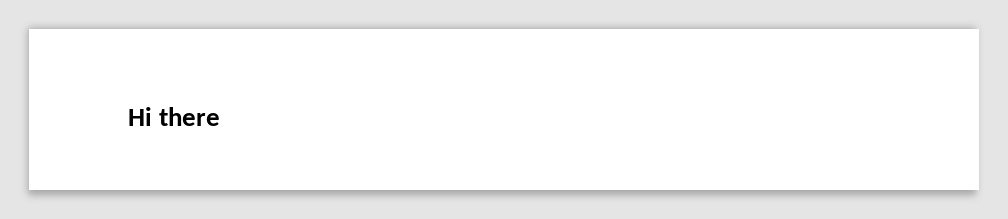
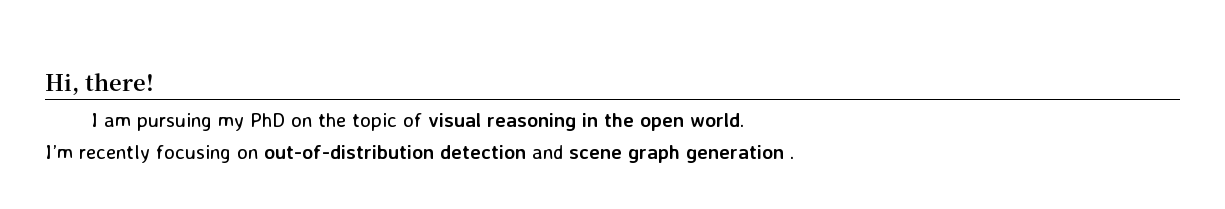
[128,107,221,126] Hi there -> [45,73,154,95] [90,113,744,131] [45,145,794,163] Hi, there! // I am pursuing my PhD on the topic of visual reasoning in the open world. // I’m recently focusing on out-of-distribution detection and scene graph generation .

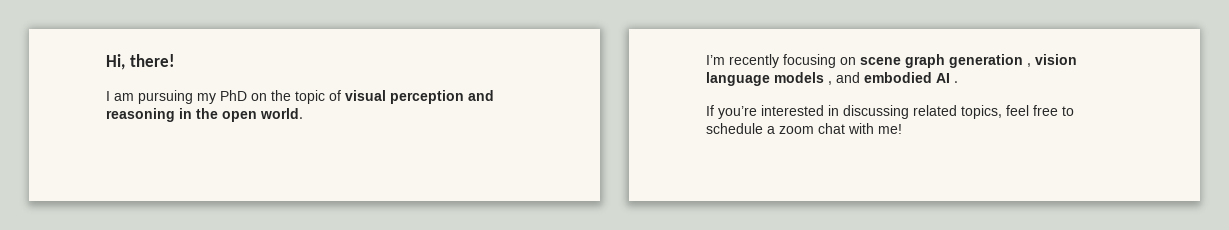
(481, 120) none -> [390,90,494,104] perception and
[264,145,794,163] out-of-distribution detection and scene graph generation . -> [860,54,1077,68] [706,72,958,86] [706,105,1074,119] [706,123,902,134] scene graph generation , vision language models , and embodied AI . // If you’re interested in discussing related topics, feel free to schedule a zoom chat with me!

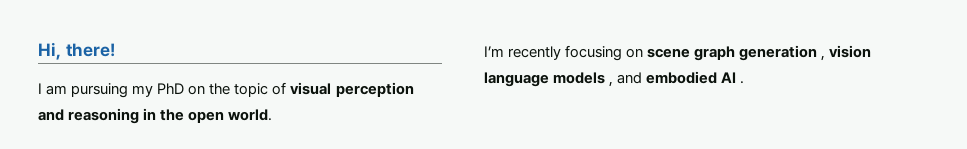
[706,105,1074,119] [706,123,902,134] // If you’re interested in discussing related topics, feel free to schedule a zoom chat with me! -> (745, 82) none

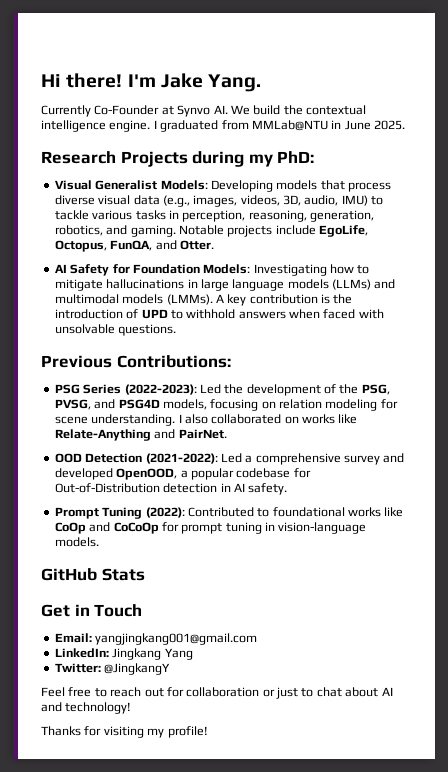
[38,42,61,60] Hi, -> [41,74,61,87] Hi
[38,82,414,98] [38,108,273,124] [484,45,872,61] [484,71,745,87] // I am pursuing my PhD on the topic of visual perception and reasoning in the open world. // I’m recently focusing on scene graph generation , vision language models , and embodied AI . -> [127,73,262,92] [41,105,366,117] [41,120,405,132] [41,151,315,167] [54,180,391,192] [54,195,384,207] [54,210,374,222] [54,225,368,237] [54,240,214,252] [54,264,370,276] [54,279,396,291] [54,294,353,306] [54,309,384,319] [54,324,177,336] [41,355,231,368] [54,384,390,396] [54,399,398,411] [54,414,358,426] [54,429,227,441] [54,453,405,465] [54,468,311,480] [54,483,288,495] [54,507,404,519] [54,522,367,534] [54,537,99,547] [41,568,145,581] [41,604,143,617] [54,633,258,645] [54,648,193,660] [54,663,171,675] [41,687,393,699] [41,702,132,714] [41,726,208,738] I'm Jake Yang. // Currently Co-Founder at Synvo AI. We build the contextual intelligence engine. I graduated from MMLab@NTU in June 2025. // Research Projects during my PhD: // Visual Generalist Models: Developing models that process diverse visual data (e.g., images, videos, 3D, audio, IMU) to tackle various tasks in perception, reasoning, generation, robotics, and gaming. Notable projects include EgoLife, Octopus, FunQA, and Otter. // AI Safety for Foundation Models: Investigating how to mitigate hallucinations in large language models (LLMs) and multimodal models (LMMs). A key contribution is the introduction of UPD to withhold answers when faced with unsolvable questions. // Previous Contributions: // PSG Series (2022-2023): Led the development of the PSG, PVSG, and PSG4D models, focusing on relation modeling for scene understanding. I also collaborated on works like Relate-Anything and PairNet. // OOD Detection (2021-2022): Led a comprehensive survey and developed OpenOOD, a popular codebase for Out-of-Distribution detection in AI safety. // Prompt Tuning (2022): Contributed to foundational works like CoOp and CoCoOp for prompt tuning in vision-language models. // GitHub Stats // Get in Touch // Email: yangjingkang001@gmail.com // LinkedIn: Jingkang Yang // Twitter: @JingkangY // Feel free to reach out for collaboration or just to chat about AI and technology! // Thanks for visiting my profile!

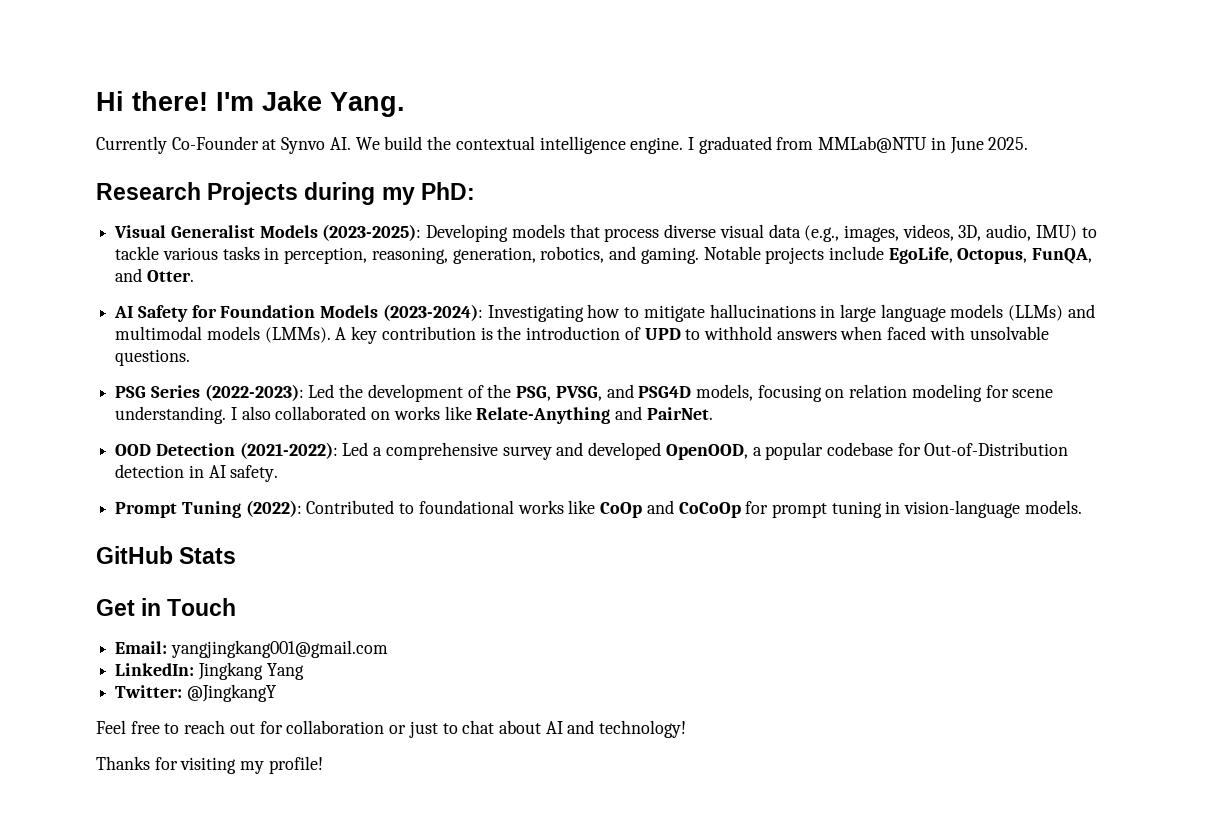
[160,180,208,190] Models: -> [259,224,422,241] Models (2023-2025):
[203,264,251,274] Models: -> [320,304,483,321] Models (2023-2024):
[41,355,231,368] // Previous Contributions: -> (191, 357) none

